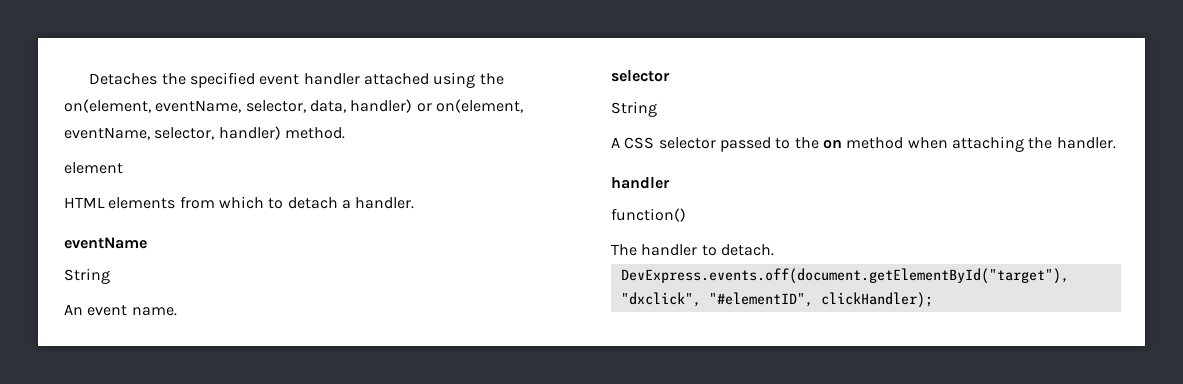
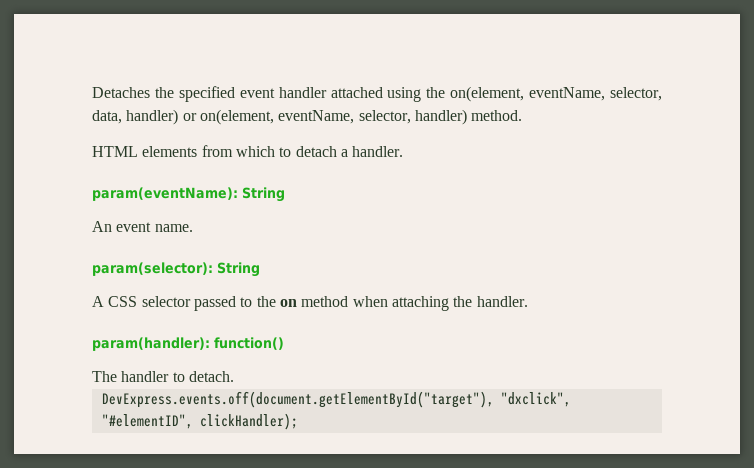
[64,162,123,174] // element -> (523, 115) none
[64,237,147,249] eventName // -> [92,187,238,201] param(eventName):
[611,70,670,82] selector // -> [92,262,213,276] param(selector):
[611,177,670,189] handler // -> [92,337,210,351] param(handler):

